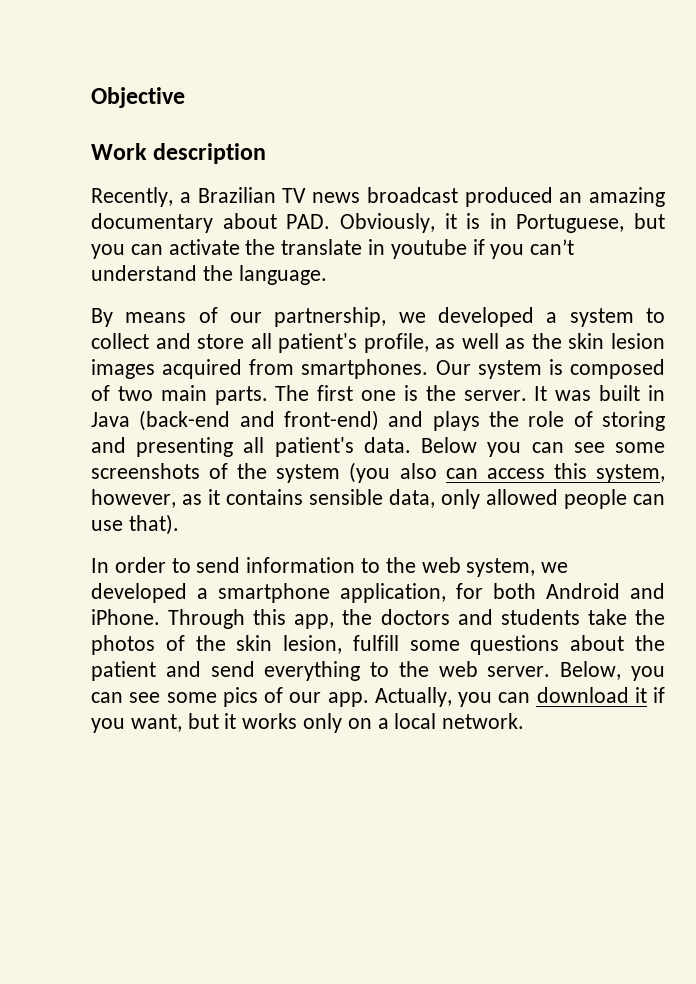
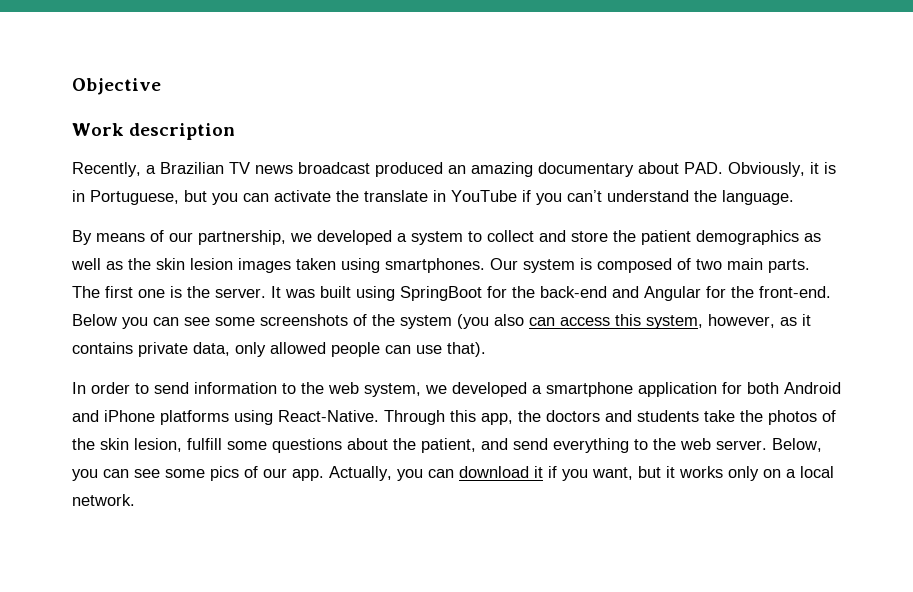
[390,239,467,259] youtube -> [451,190,517,202] YouTube
[250,333,429,353] all patient's profile, -> [613,230,799,245] the patient demographics
[162,359,295,379] acquired from -> [296,258,380,273] taken using
[648,385,666,401] [91,410,665,431] [91,437,411,457] in Java (back-end and front-end) and plays the role of storing and presenting all patient's data. -> [356,286,831,301] using SpringBoot for the back-end and Angular for the front-end.
[309,489,383,505] sensible -> [138,342,188,357] private
[340,583,446,603] application, -> [638,382,717,397] application
[91,609,160,625] iPhone. -> [104,410,379,425] iPhone platforms using React-Native.
[91,661,156,681] patient -> [421,438,476,453] patient,

